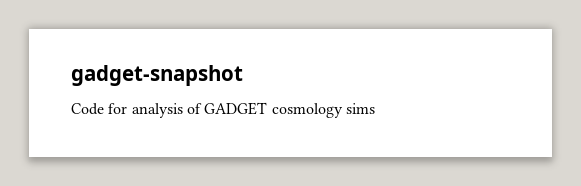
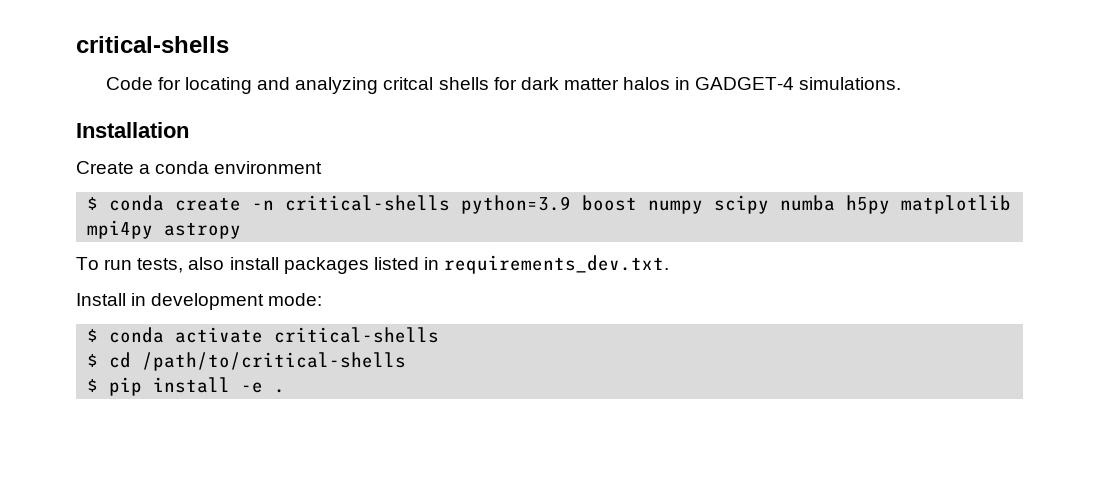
[71,65,243,86] gadget-snapshot -> [76,36,229,53] critical-shells
[131,102,375,118] analysis of GADGET cosmology sims -> [184,77,902,94] [76,122,189,138] [76,161,323,174] [87,195,1012,214] [87,220,242,239] [76,255,670,274] [76,293,323,310] [87,327,440,343] [87,352,407,371] [87,377,286,396] locating and analyzing critcal shells for dark matter halos in GADGET-4 simulations. // Installation // Create a conda environment // $ conda create -n critical-shells python=3.9 boost numpy scipy numba h5py matplotlib mpi4py astropy // To run tests, also install packages listed in requirements_dev.txt. // Install in development mode: // $ conda activate critical-shells // $ cd /path/to/critical-shells // $ pip install -e .

